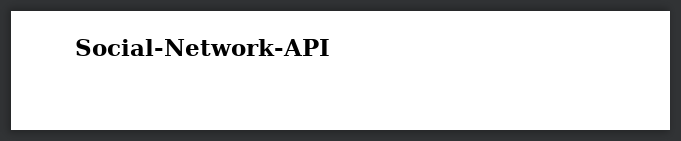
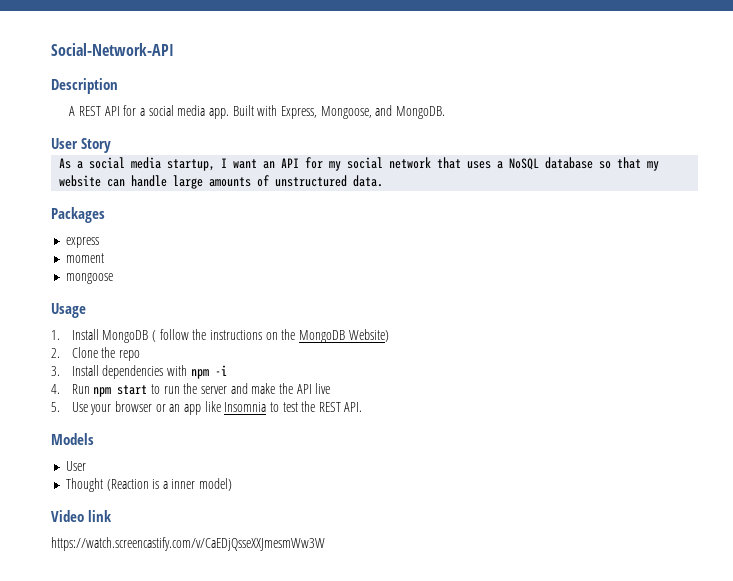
(330, 47) none -> [51,78,118,94] [69,105,445,119] [51,138,112,153] [59,157,660,171] [59,175,384,189] [51,207,105,223] [65,237,99,248] [65,253,104,263] [65,273,113,284] [51,303,86,318] [51,329,389,343] [51,347,141,361] [51,365,227,379] [51,383,331,397] [51,401,363,415] [51,433,94,445] [65,461,86,471] [65,478,233,492] [51,510,113,522] [51,537,325,551] // Description // A REST API for a social media app. Built with Express, Mongoose, and MongoDB. // User Story // As a social media startup, I want an API for my social network that uses a NoSQL database so that my website can handle large amounts of unstructured data. // Packages // express // moment // mongoose // Usage // 1. Install MongoDB ( follow the instructions on the MongoDB Website) // 2. Clone the repo // 3. Install dependencies with npm -i // 4. Run npm start to run the server and make the API live // 5. Use your browser or an app like Insomnia to test the REST API. // Models // User // Thought (Reaction is a inner model) // Video link // https://watch.screencastify.com/v/CaEDjQsseXXJmesmWw3W

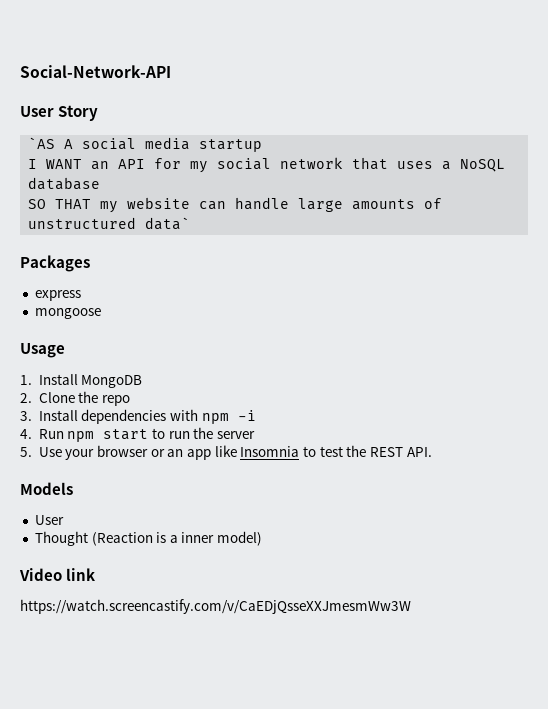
[51,78,118,94] [69,105,445,119] [51,138,112,153] [59,157,258,171] Description // A REST API for a social media app. Built with Express, Mongoose, and MongoDB. // User Story // As a social media startup, I want -> [20,105,99,121] [28,137,263,152] [28,159,83,169] User Story // `AS A social media startup // I WANT
[599,157,642,169] so that -> [28,199,92,209] // SO THAT
[353,175,384,187] data. -> [145,217,191,230] data`
[65,253,104,263] // moment -> (81, 295) none
[152,329,389,343] ( follow the instructions on the MongoDB Website) -> (143, 381) none
[230,383,331,394] and make the API live -> (256, 435) none

